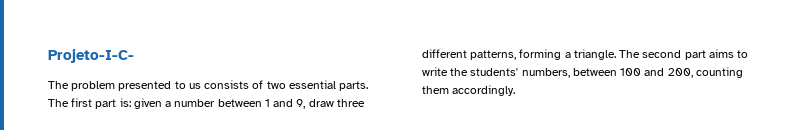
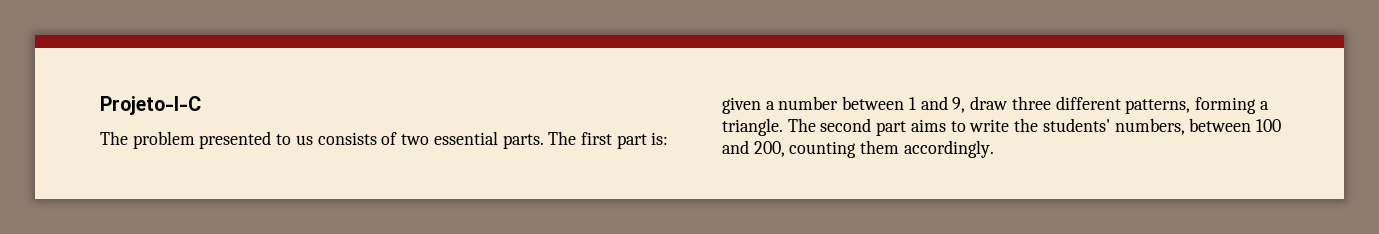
[48,49,134,63] Projeto-I-C- -> [100,96,201,115] Projeto-I-C

